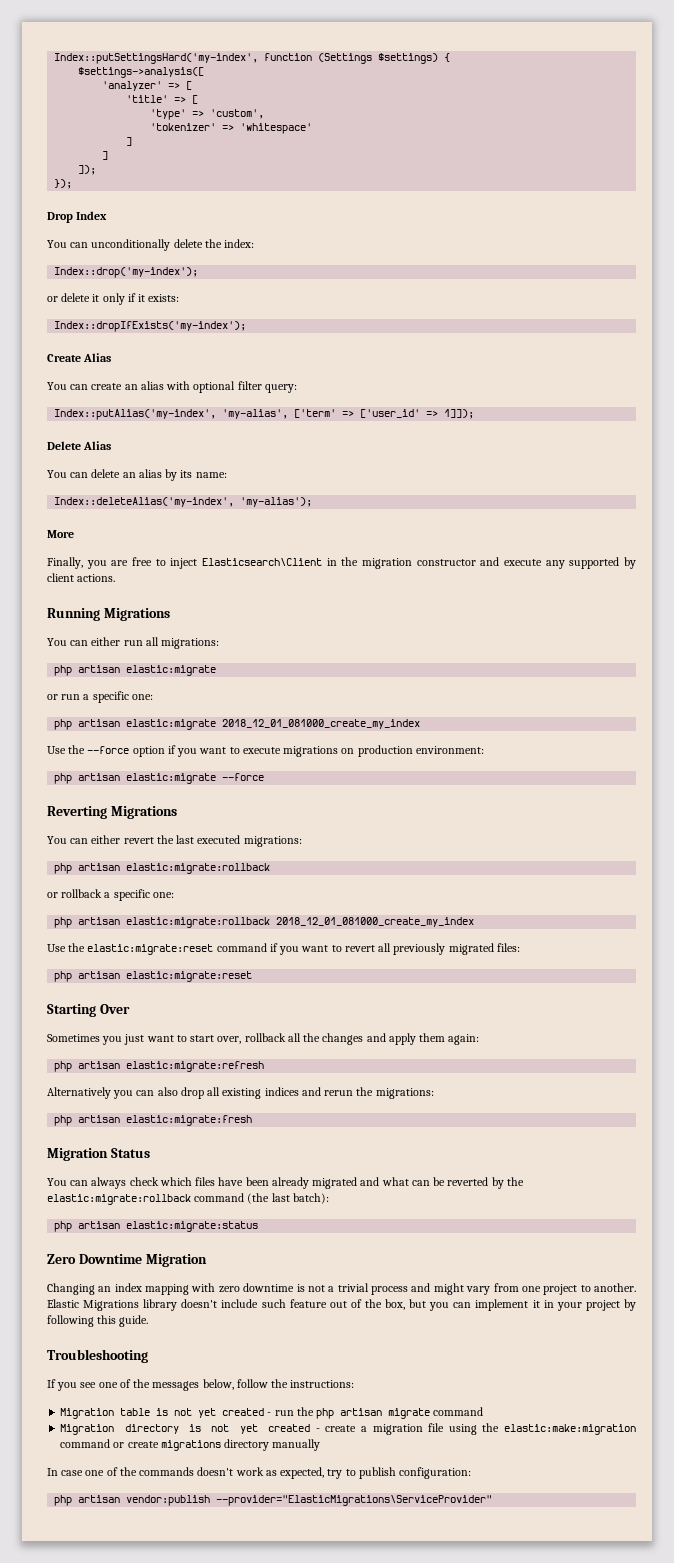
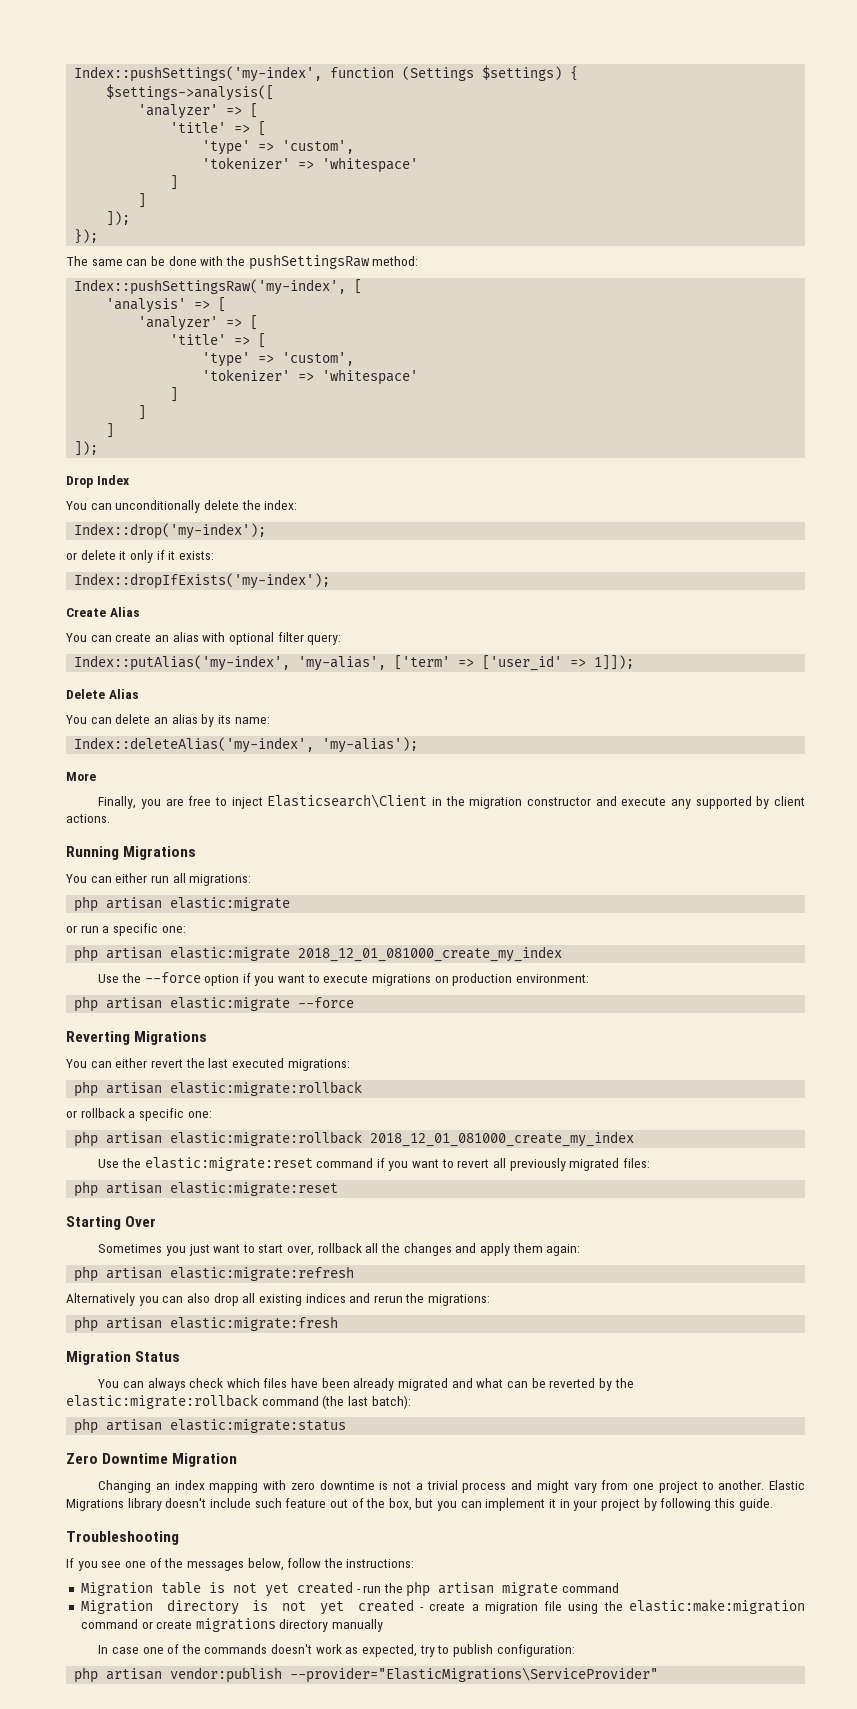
[54,53,259,64] Index::putSettingsHard('my-index', -> [74,66,323,82] Index::pushSettings('my-index',
(73, 184) none -> [66,254,419,270] [74,279,363,295] [106,297,227,313] [138,315,259,331] [170,333,267,348] [202,352,355,367] [202,369,419,385] [170,387,179,402] [138,405,147,420] [106,423,115,438] [74,441,99,456] // The same can be done with the pushSettingsRaw method: // Index::pushSettingsRaw('my-index', [ // 'analysis' => [ // 'analyzer' => [ // 'title' => [ // 'type' => 'custom', // 'tokenizer' => 'whitespace' // ] // ] // ] // ]);

